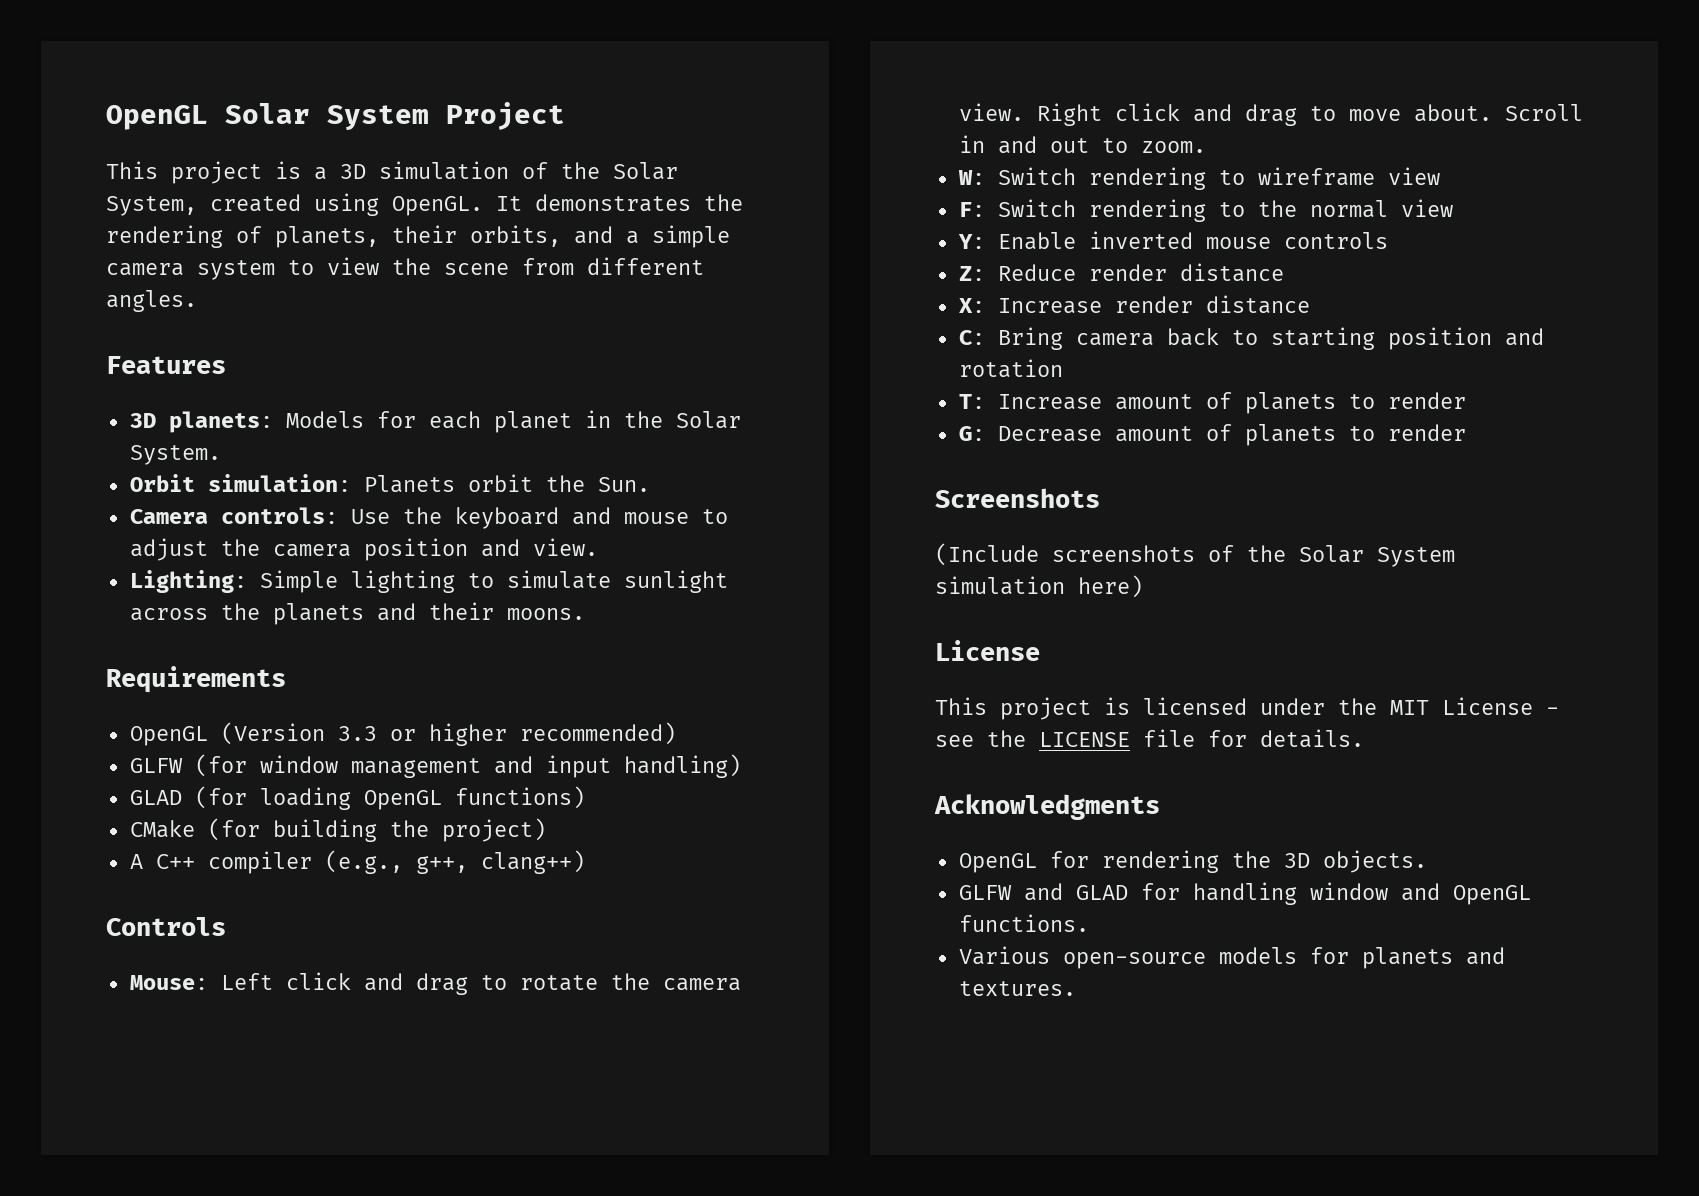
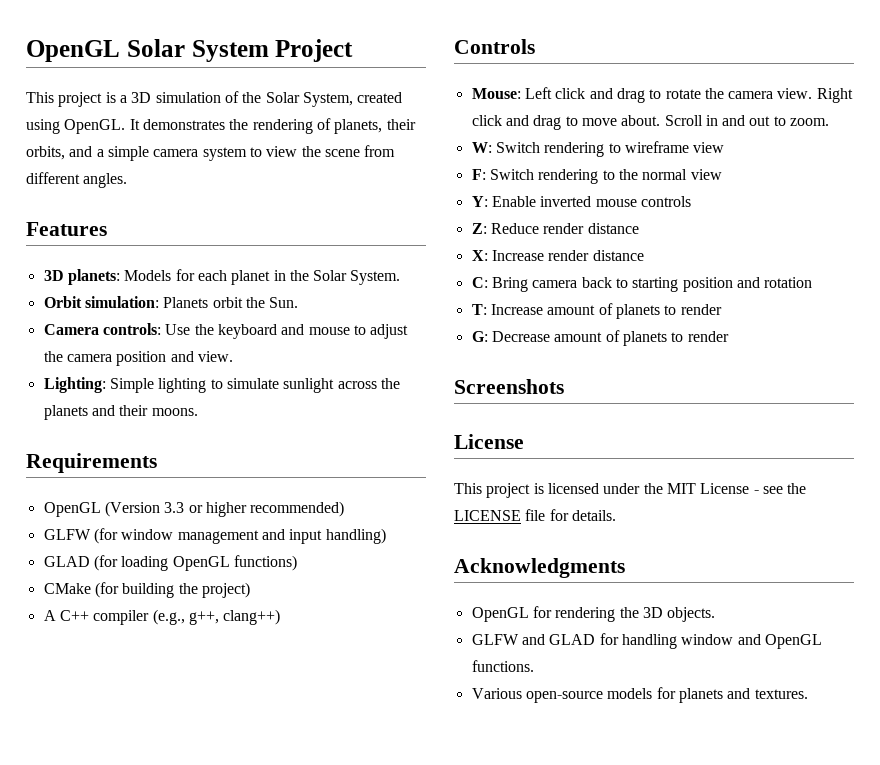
[935,543,1455,567] [935,575,1143,598] // (Include screenshots of the Solar System simulation here) -> (564, 386) none

